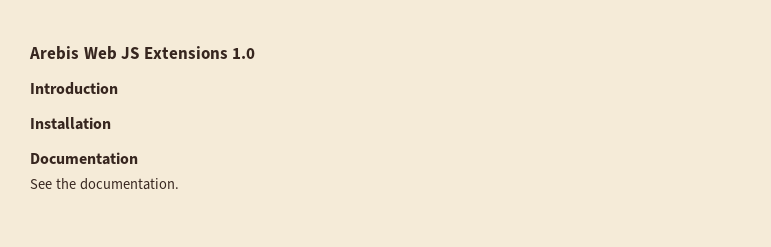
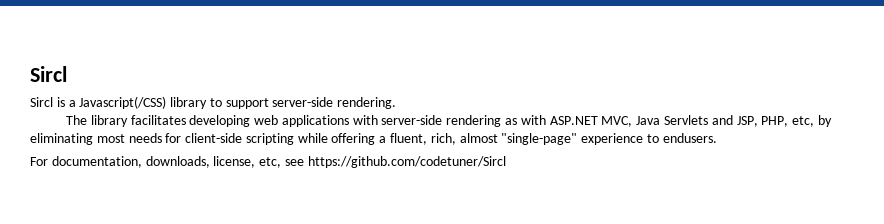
[29,46,256,60] [30,82,118,95] [30,117,111,130] [30,152,138,165] [30,178,179,190] Arebis Web JS Extensions 1.0 // Introduction // Installation // Documentation // See the documentation. -> [30,66,67,82] [30,96,397,109] [66,115,832,127] [30,133,717,145] [30,156,506,168] Sircl // Sircl is a Javascript(/CSS) library to support server-side rendering. // The library facilitates developing web applications with server-side rendering as with ASP.NET MVC, Java Servlets and JSP, PHP, etc, by eliminating most needs for client-side scripting while offering a fluent, rich, almost "single-page" experience to endusers. // For documentation, downloads, license, etc, see https://github.com/codetuner/Sircl

